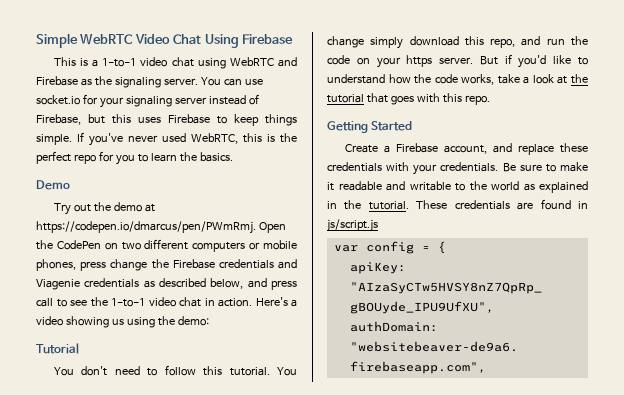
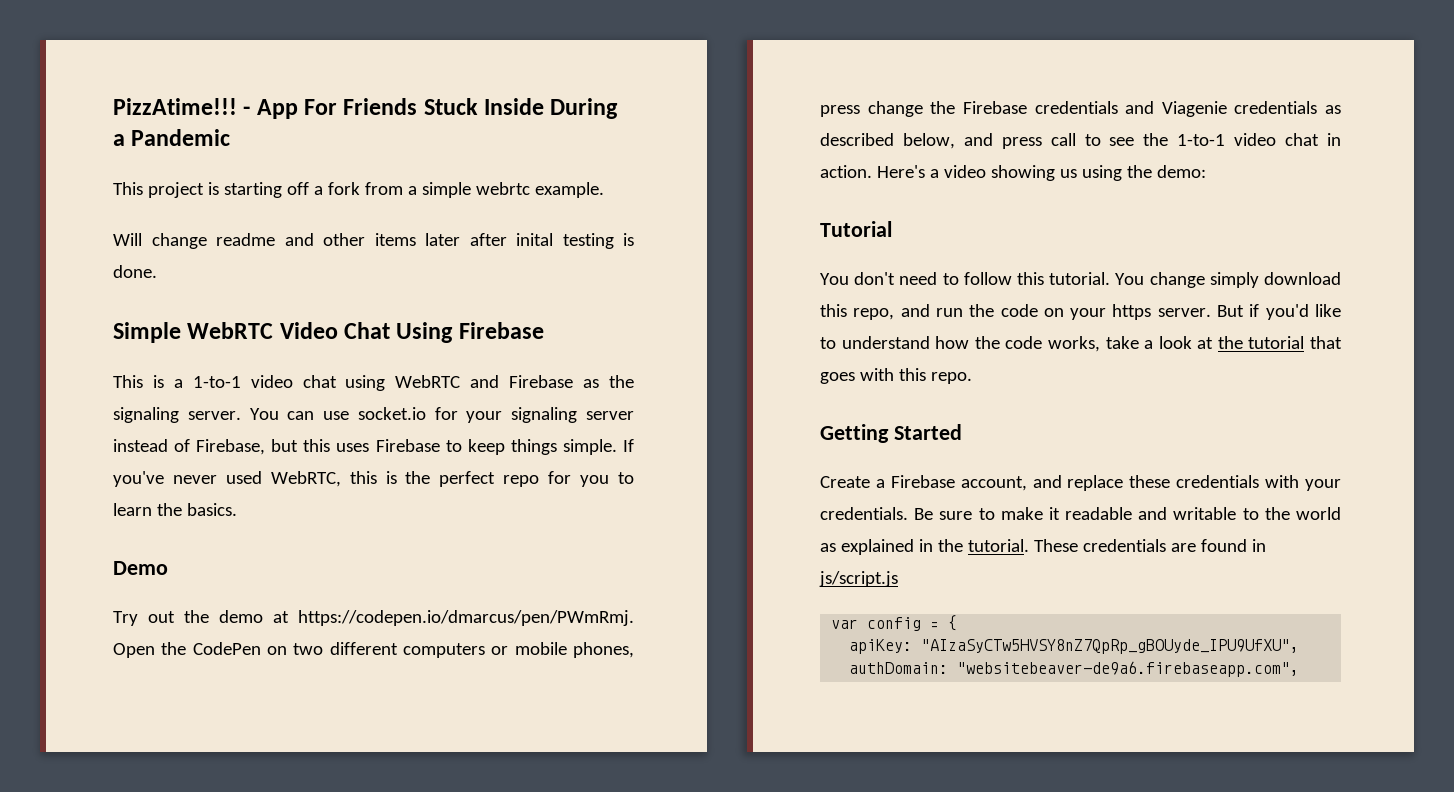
(36, 40) none -> [113,98,619,119] [113,129,231,146] [113,182,604,198] [113,233,634,249] [113,265,157,278] PizzAtime!!! - App For Friends Stuck Inside During a Pandemic // This project is starting off a fork from a simple webrtc example. // Will change readme and other items later after inital testing is done. //

